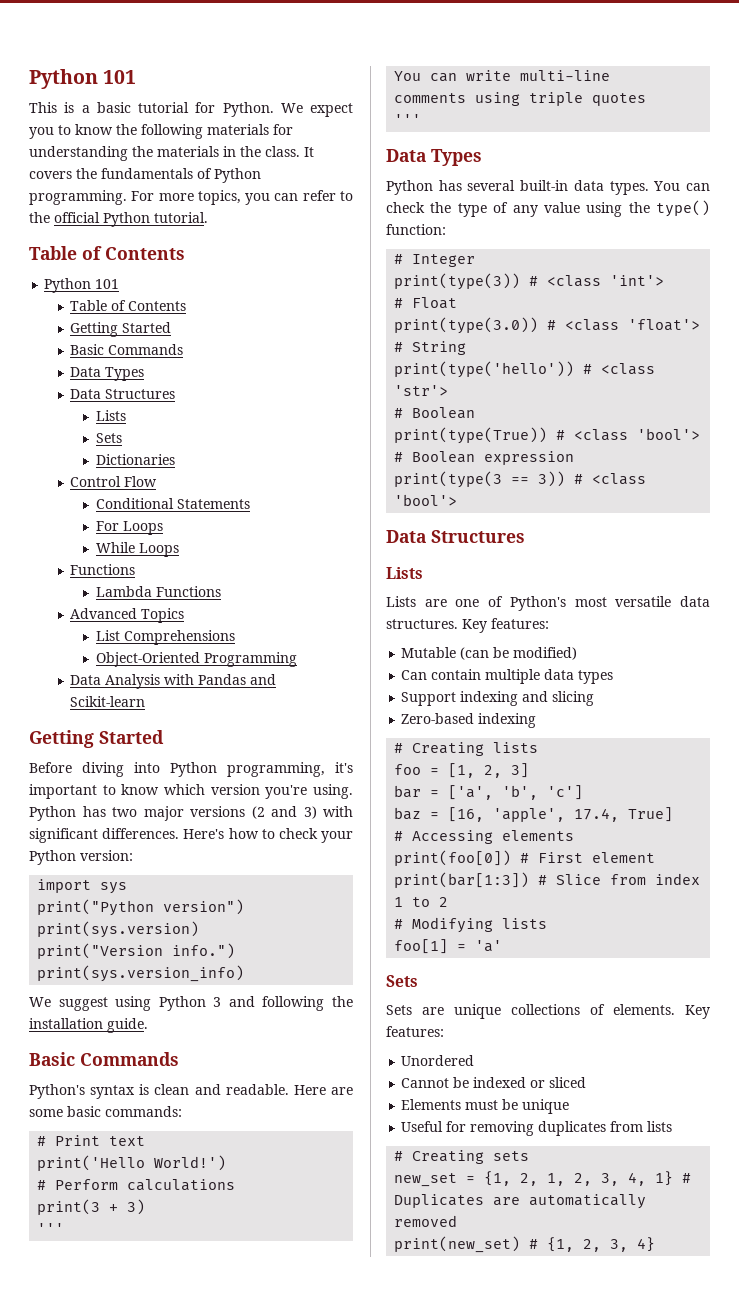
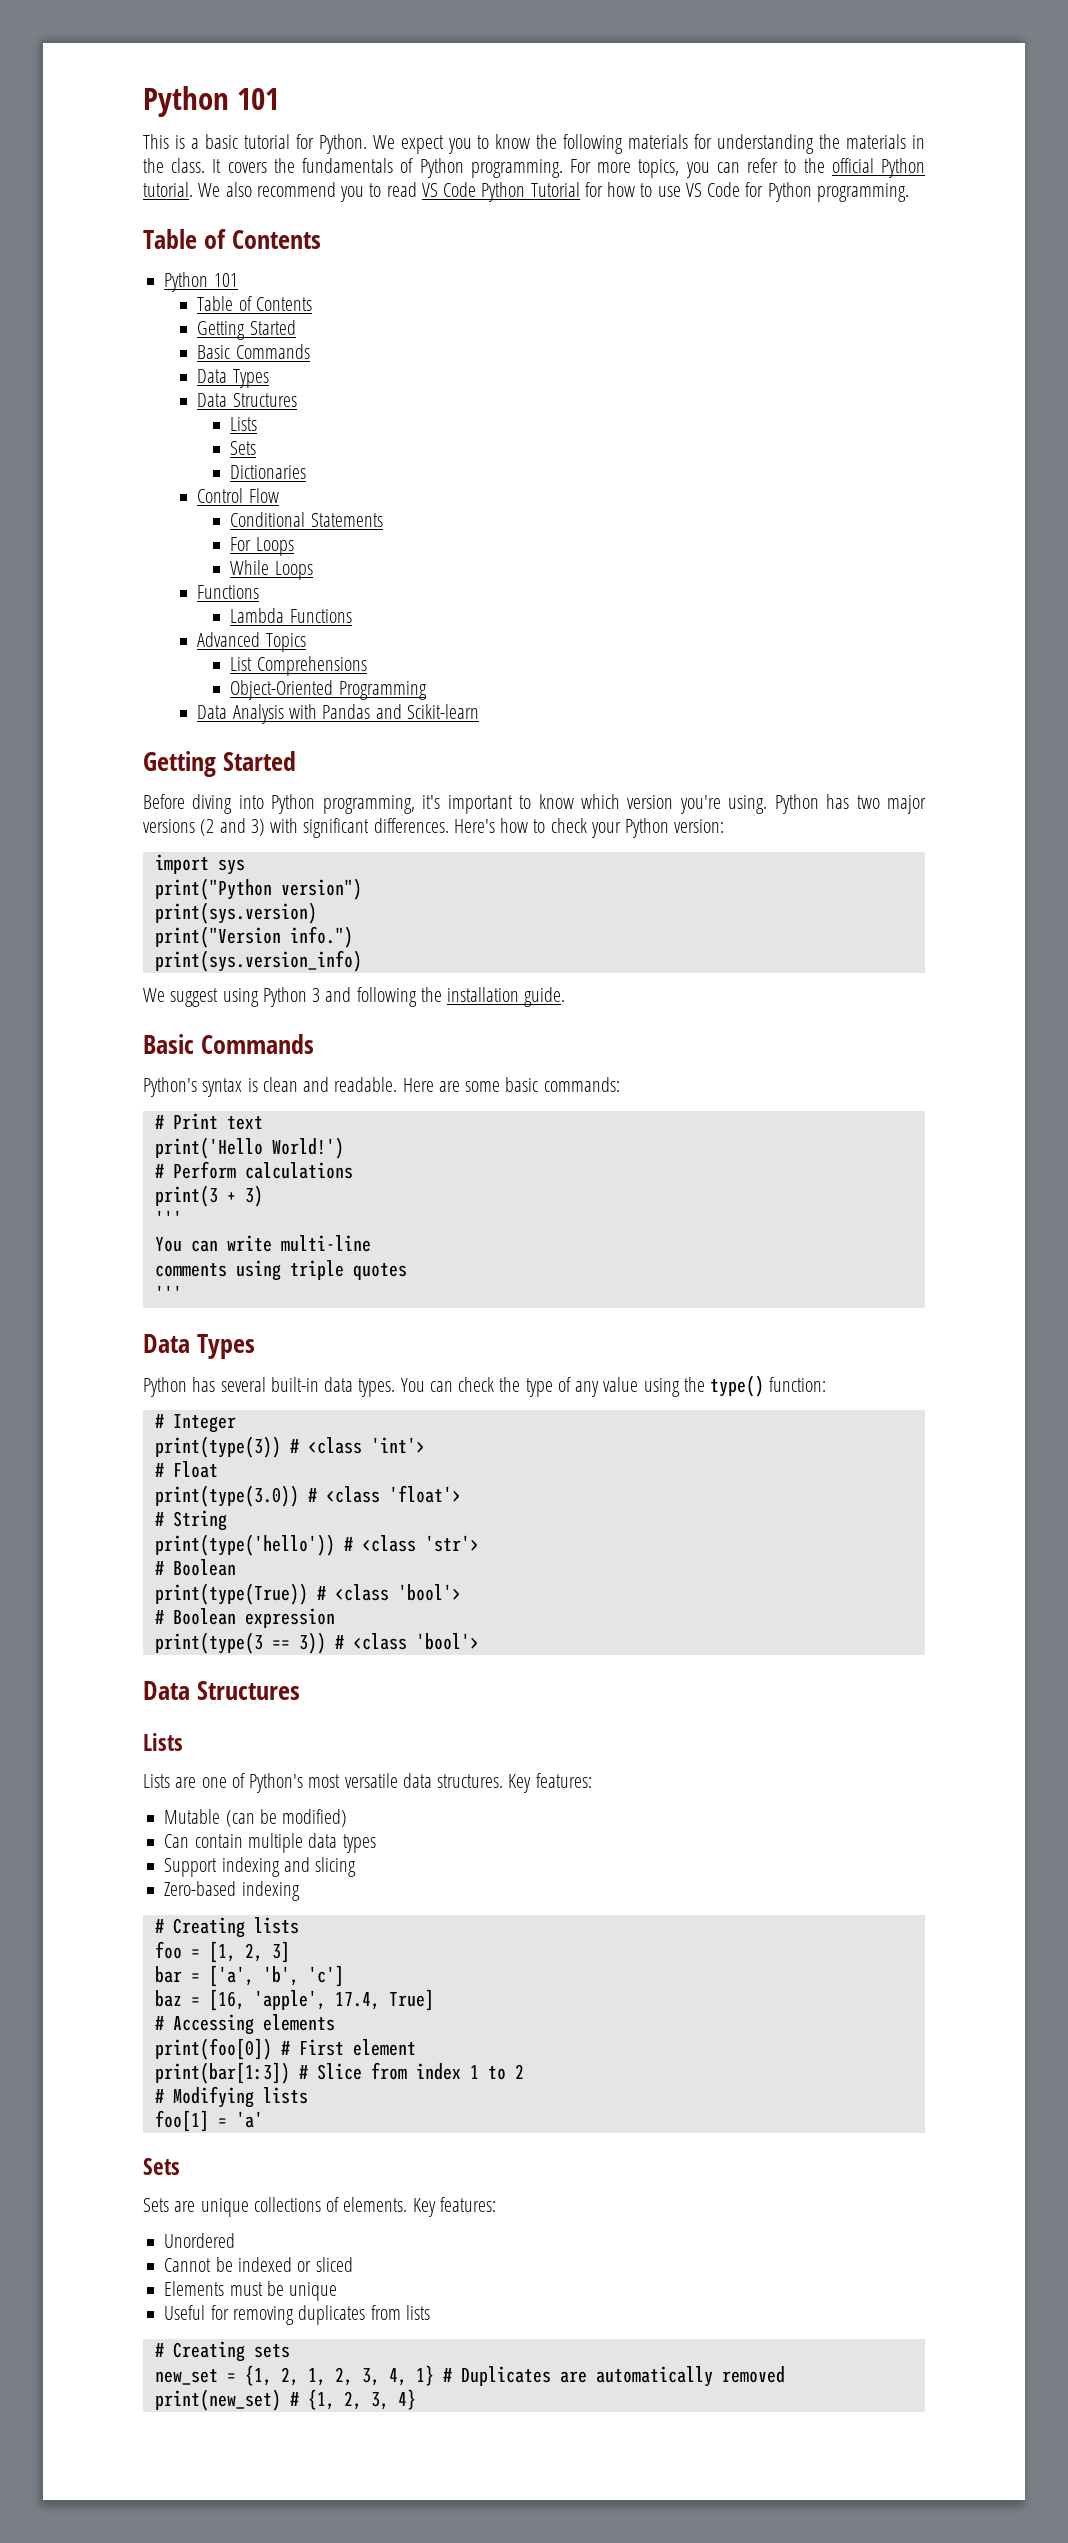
(208, 217) none -> [198,182,910,202] We also recommend you to read VS Code Python Tutorial for how to use VS Code for Python programming.

